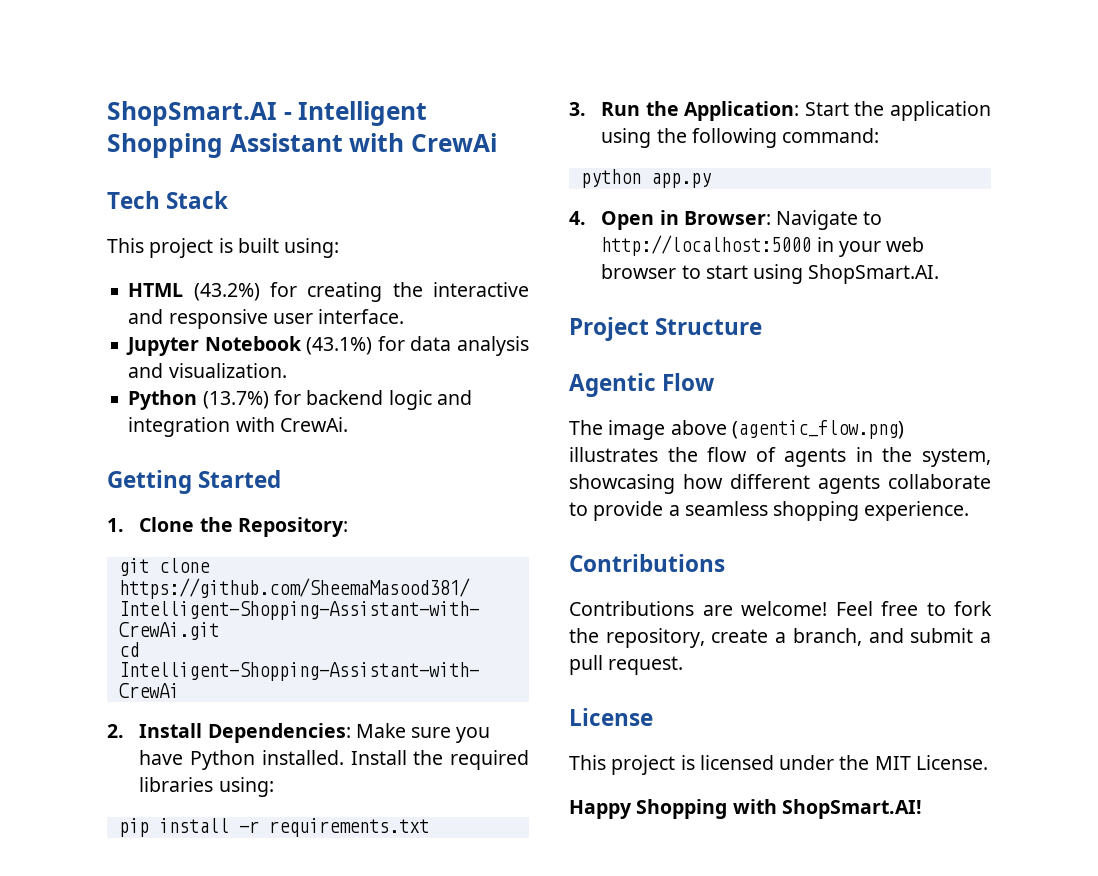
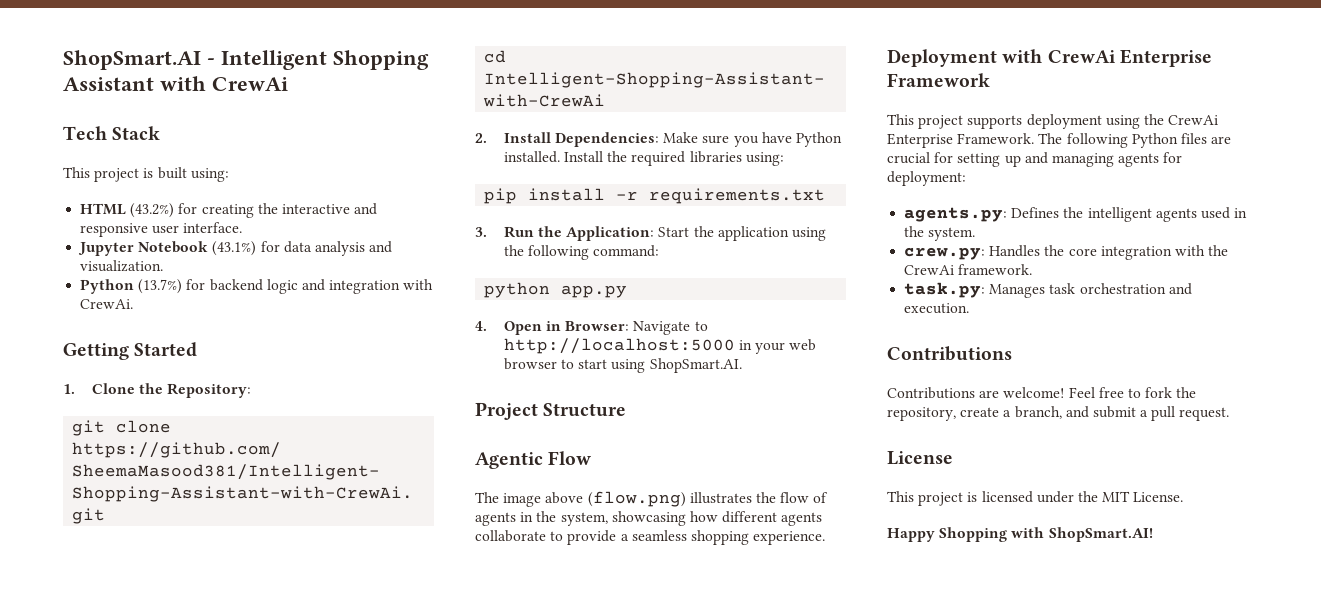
[731,420,904,439] (agentic_flow.png) -> [587,491,686,507] (flow.png)
(970, 511) none -> [887,49,1212,67] [887,73,990,87] [887,114,1219,129] [887,133,1232,148] [887,152,1183,167] [887,171,966,186] [904,207,1248,222] [904,226,976,241] [904,245,1229,260] [904,264,1033,275] [904,282,1192,298] [904,303,970,314] // Deployment with CrewAi Enterprise Framework // This project supports deployment using the CrewAi Enterprise Framework. The following Python files are crucial for setting up and managing agents for deployment: // agents.py: Defines the intelligent agents used in the system. // crew.py: Handles the core integration with the CrewAi framework. // task.py: Manages task orchestration and execution.

